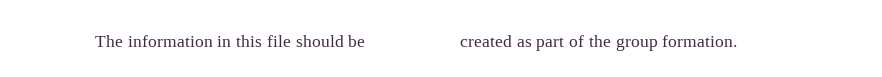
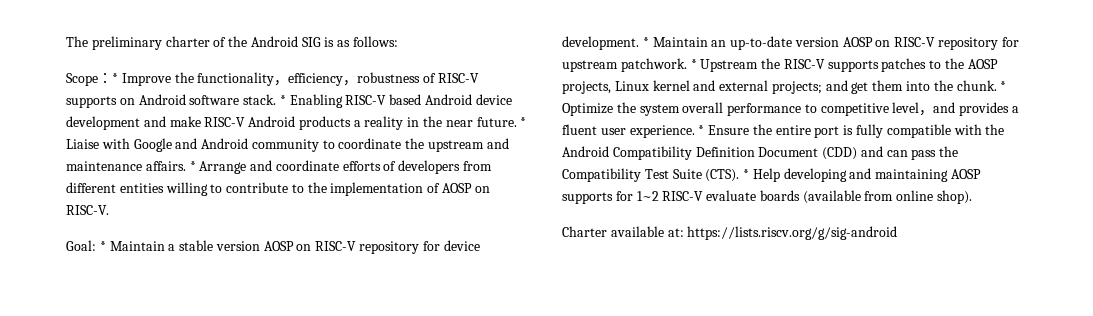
[127,35,738,51] information in this file should be created as part of the group formation. -> [91,36,399,50] [66,72,479,86] [66,94,512,108] [66,116,527,130] [66,138,509,152] [66,160,493,174] [66,182,490,196] [66,205,109,215] [66,240,480,254] [562,36,1019,50] [562,58,998,72] [562,80,1007,94] [562,102,1020,116] [562,124,1005,138] [562,146,959,160] [562,168,982,182] [562,190,973,204] [562,226,898,240] preliminary charter of the Android SIG is as follows: // Scope：* Improve the functionality，efficiency，robustness of RISC-V supports on Android software stack. * Enabling RISC-V based Android device development and make RISC-V Android products a reality in the near future. * Liaise with Google and Android community to coordinate the upstream and maintenance affairs. * Arrange and coordinate efforts of developers from different entities willing to contribute to the implementation of AOSP on RISC-V. // Goal: * Maintain a stable version AOSP on RISC-V repository for device development. * Maintain an up-to-date version AOSP on RISC-V repository for upstream patchwork. * Upstream the RISC-V supports patches to the AOSP projects, Linux kernel and external projects; and get them into the chunk. * Optimize the system overall performance to competitive level，and provides a fluent user experience. * Ensure the entire port is fully compatible with the Android Compatibility Definition Document (CDD) and can pass the Compatibility Test Suite (CTS). * Help developing and maintaining AOSP supports for 1~2 RISC-V evaluate boards (available from online shop). // Charter available at: https://lists.riscv.org/g/sig-android

